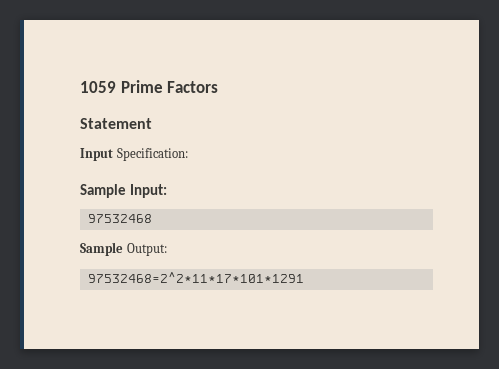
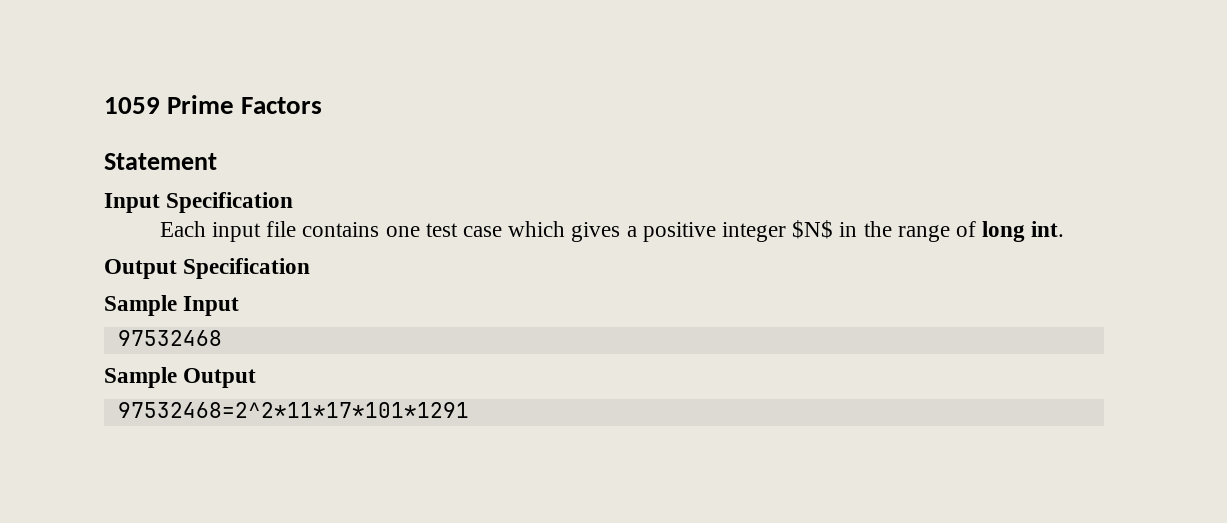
[116,148,188,161] [80,184,167,198] Specification: // Sample Input: -> [166,192,294,213] [159,220,1065,242] [104,258,311,279] [104,295,240,316] Specification // Each input file contains one test case which gives a positive integer $N$ in the range of long int. // Output Specification // Sample Input
[126,243,167,256] Output: -> [183,368,257,388] Output

